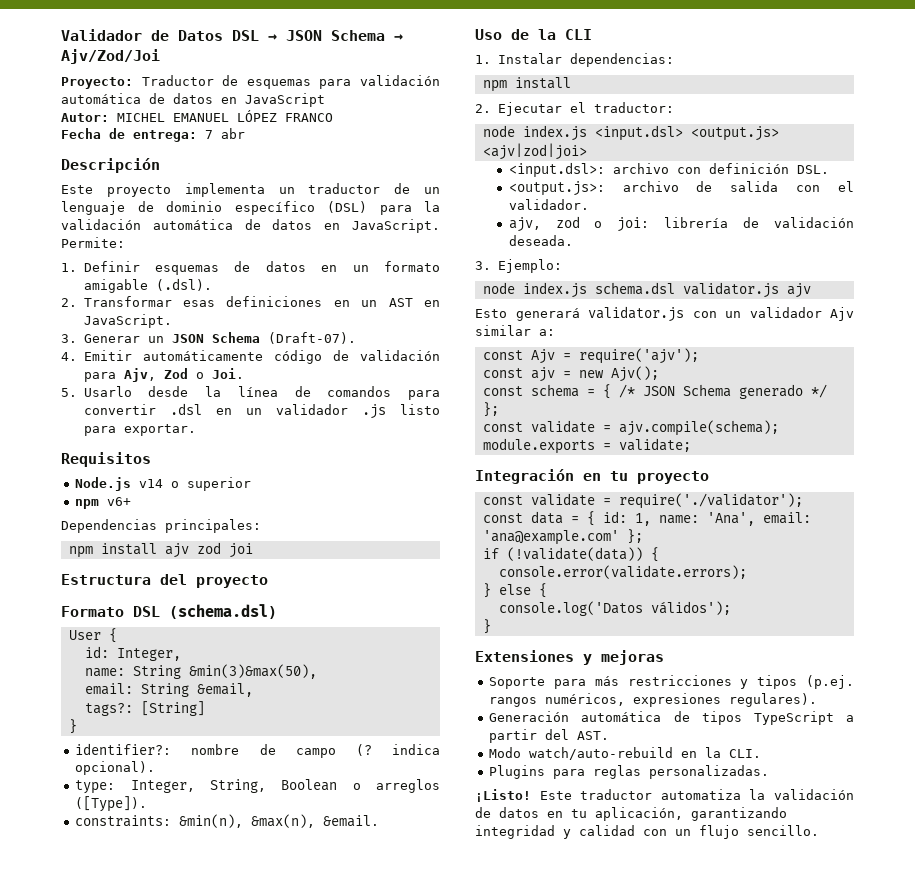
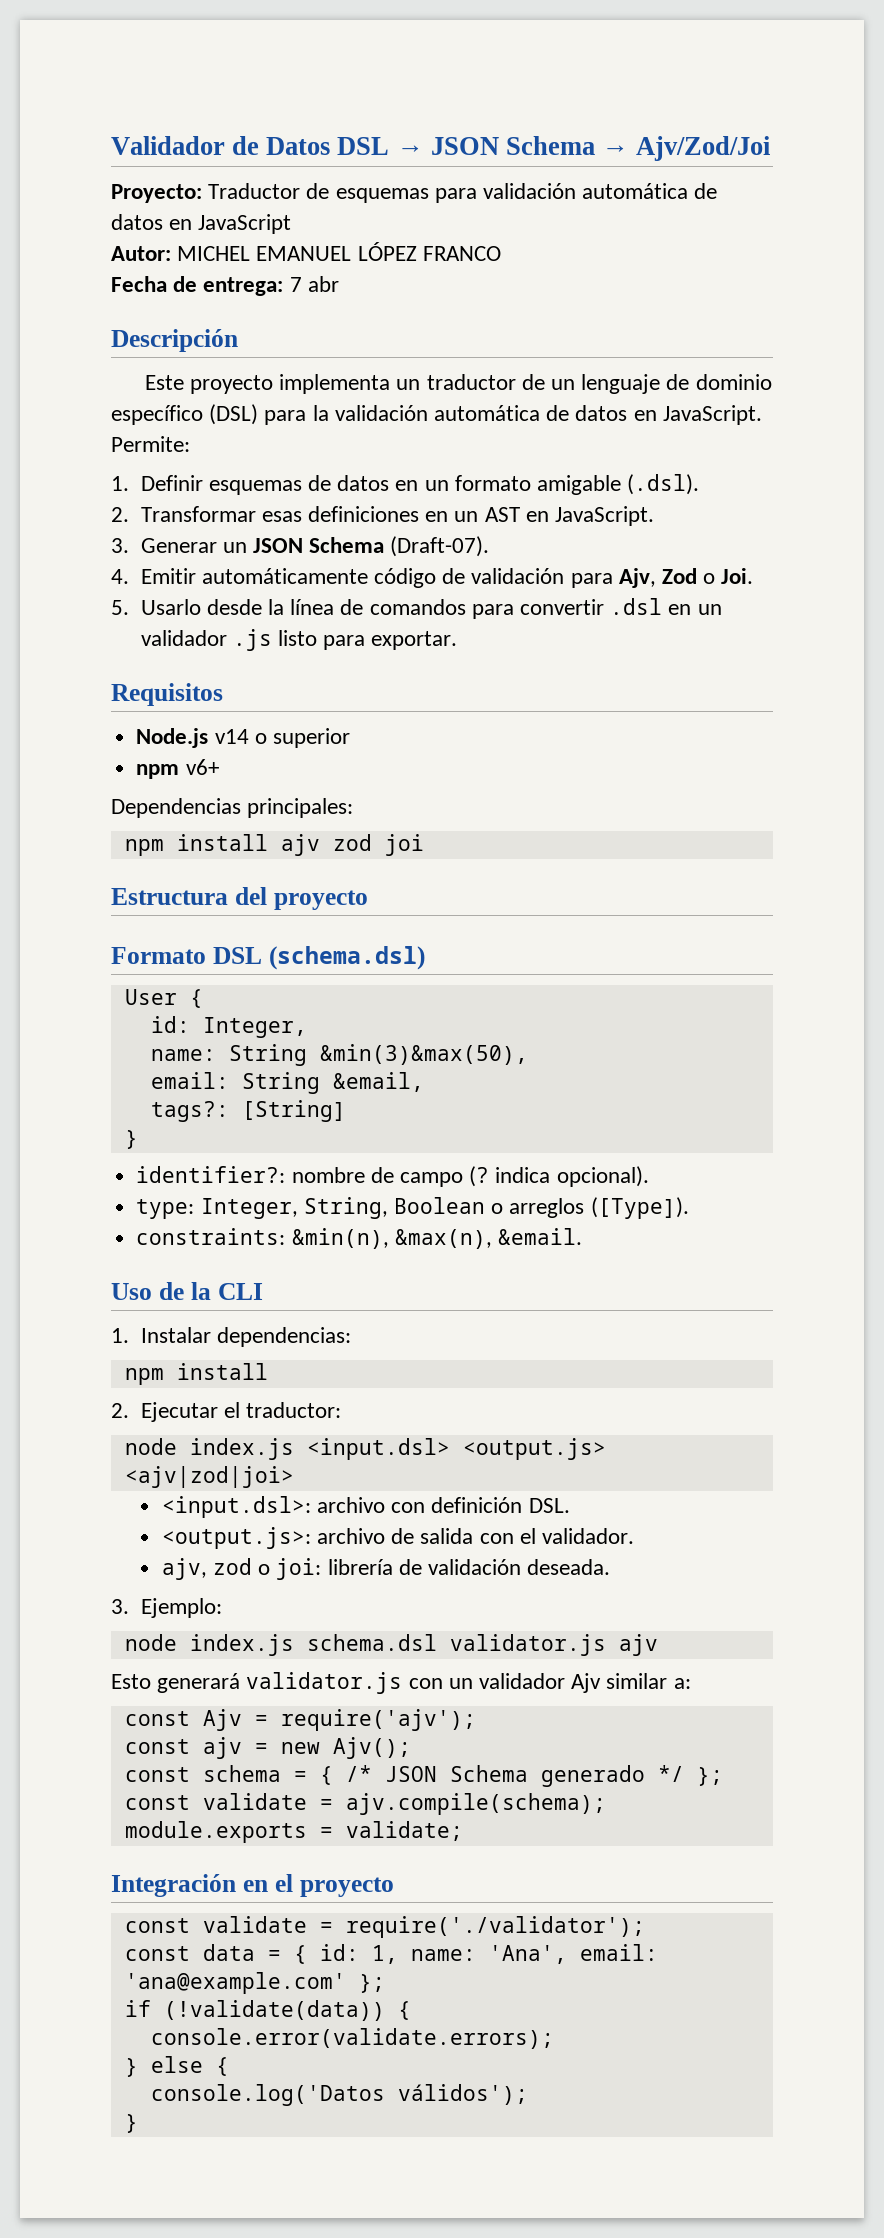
[610,471,628,481] tu -> [274,1874,293,1892] el
[475,650,664,665] [489,675,854,689] [489,693,818,707] [489,711,854,725] [489,729,610,743] [489,747,762,760] [489,765,770,779] [475,789,854,802] [475,807,787,821] [475,825,819,839] // Extensiones y mejoras // Soporte para más restricciones y tipos (p.ej. rangos numéricos, expresiones regulares). // Generación automática de tipos TypeScript a partir del AST. // Modo watch/auto-rebuild en la CLI. // Plugins para reglas personalizadas. // ¡Listo! Este traductor automatiza la validación de datos en tu aplicación, garantizando integridad y calidad con un flujo sencillo. -> (138, 2123) none

